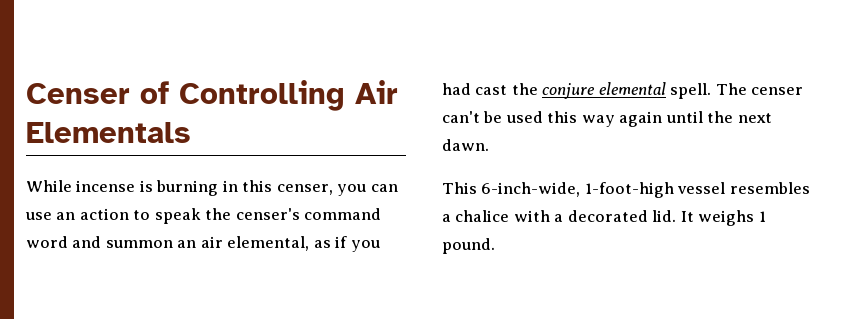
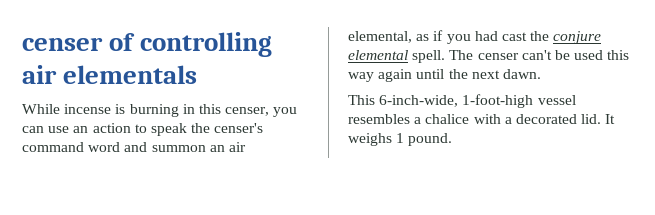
[26,80,398,111] [26,122,191,143] Censer of Controlling Air Elementals -> [22,32,272,57] [22,65,198,84] censer of controlling air elementals

